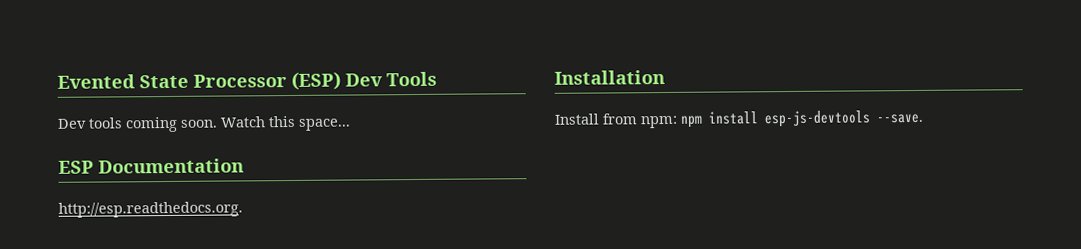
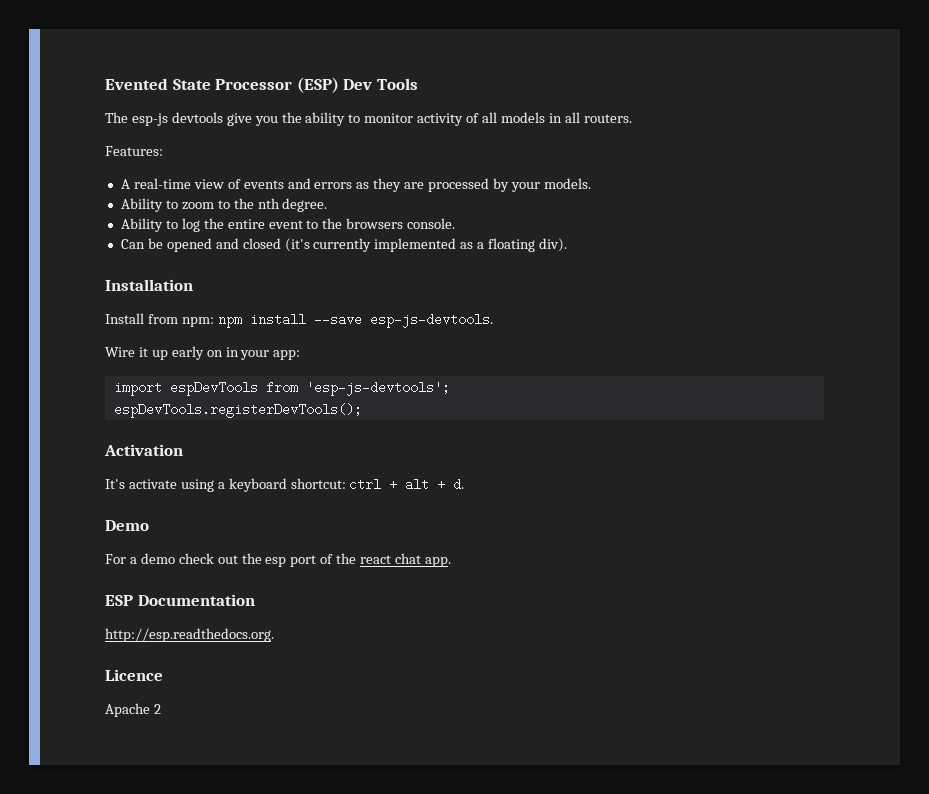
[57,115,351,133] [58,158,244,174] [58,201,243,218] Dev tools coming soon. Watch this space... // ESP Documentation // http://esp.readthedocs.org. -> [105,112,632,126] [105,146,163,156] [120,178,591,192] [120,198,328,212] [120,218,456,232] [120,238,568,252] The esp-js devtools give you the ability to monitor activity of all models in all routers. // Features: // A real-time view of events and errors as they are processed by your models. // Ability to zoom to the nth degree. // Ability to log the entire event to the browsers console. // Can be opened and closed (it's currently implemented as a floating div).
[764,110,923,128] esp-js-devtools --save. -> [313,313,493,328] [105,346,301,360] [113,381,450,396] [113,403,362,418] [104,444,183,456] [105,478,465,492] [105,520,149,531] [105,553,451,567] [105,594,255,606] [105,628,274,642] [105,669,163,681] [105,703,161,717] --save esp-js-devtools. // Wire it up early on in your app: // import espDevTools from 'esp-js-devtools'; // espDevTools.registerDevTools(); // Activation // It's activate using a keyboard shortcut: ctrl + alt + d. // Demo // For a demo check out the esp port of the react chat app. // ESP Documentation // http://esp.readthedocs.org. // Licence // Apache 2

